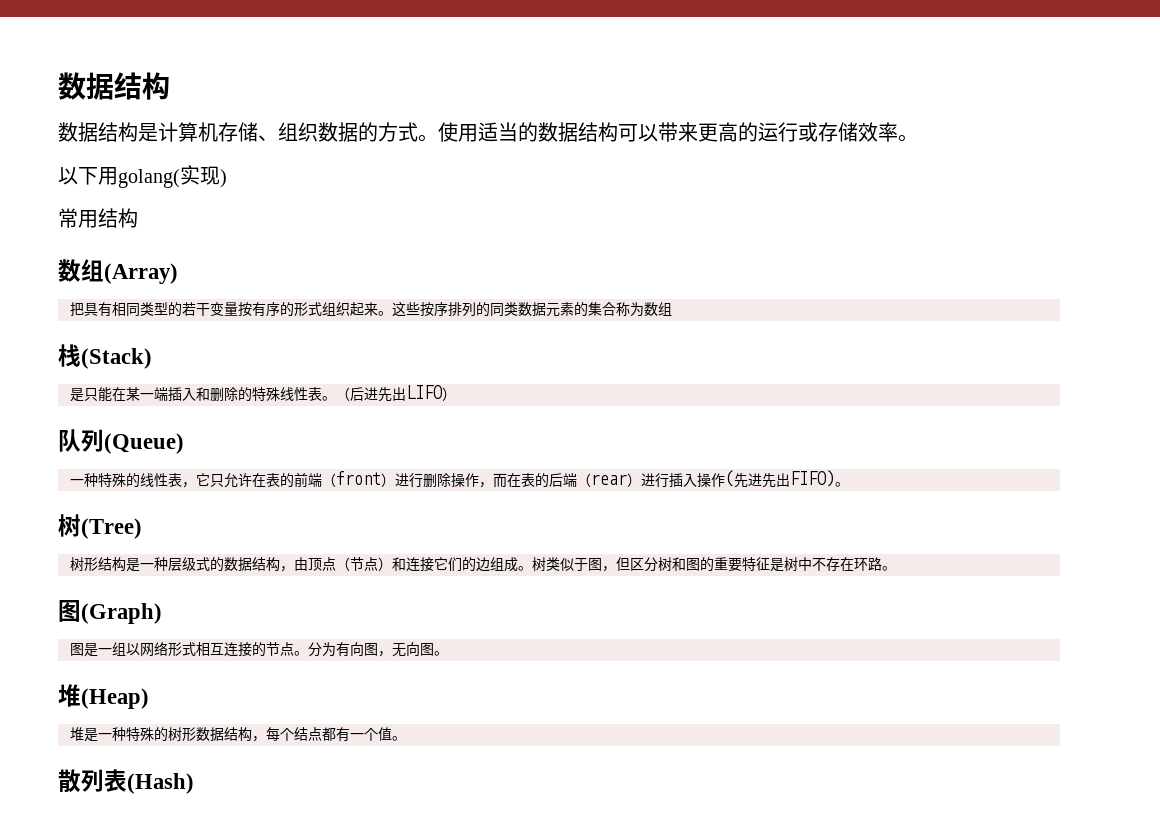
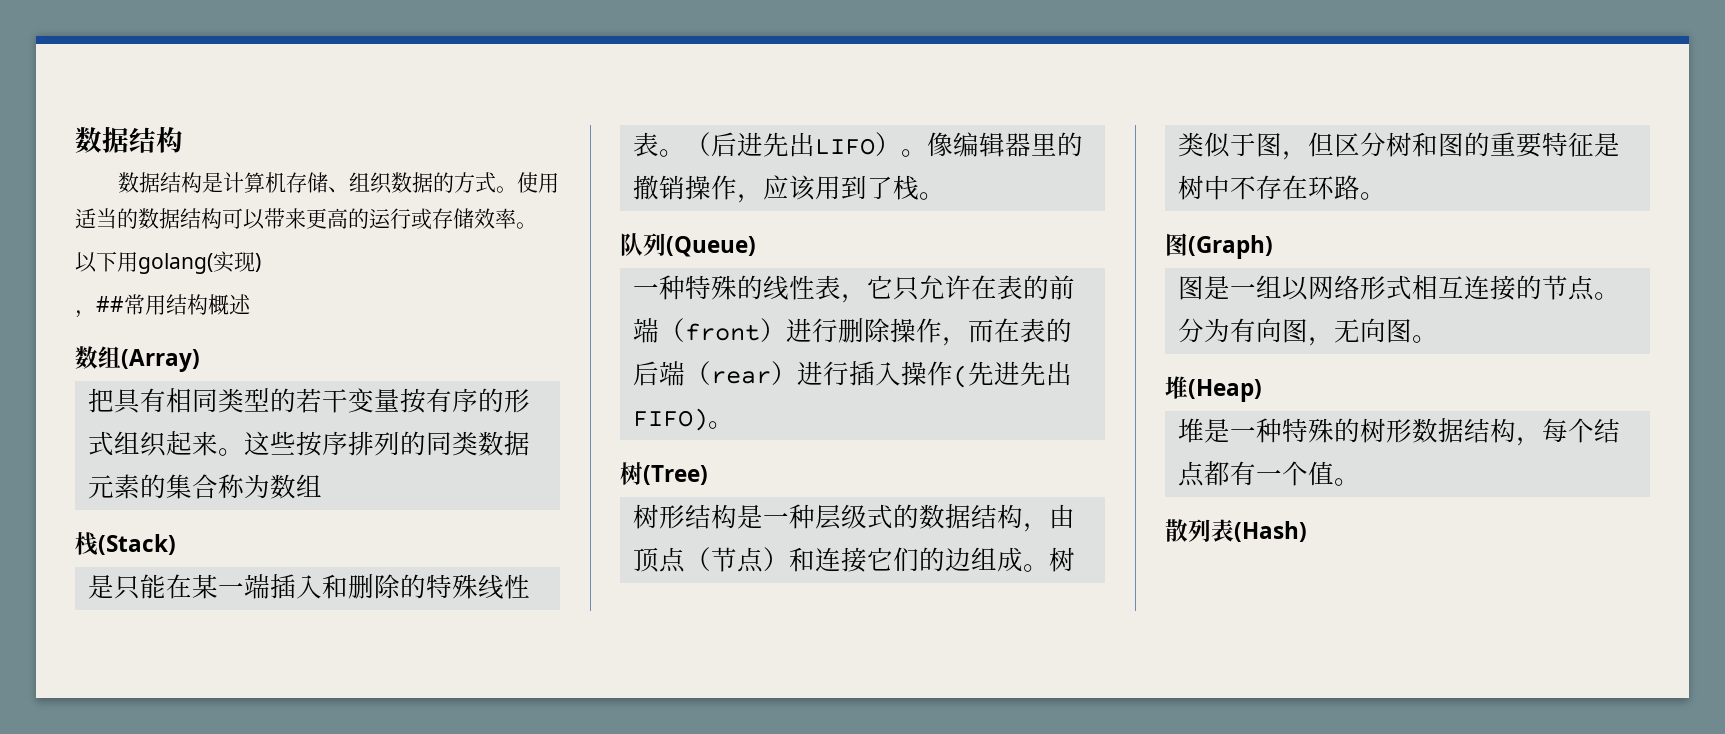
(227, 178) none -> [75,296,124,318] ，##
(138, 218) none -> [208,294,251,315] 概述
(456, 394) none -> [900,132,1083,157] [632,175,945,203] 。像编辑器里的撤销操作，应该用到了栈。

